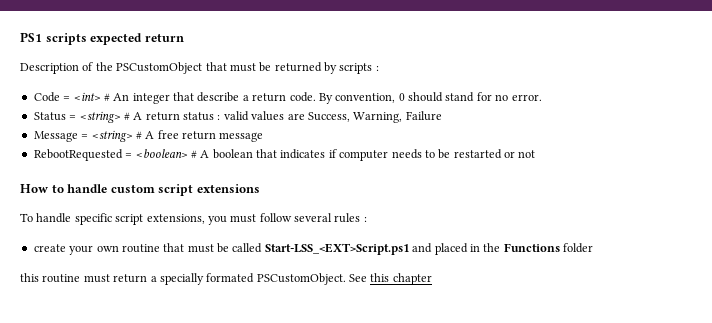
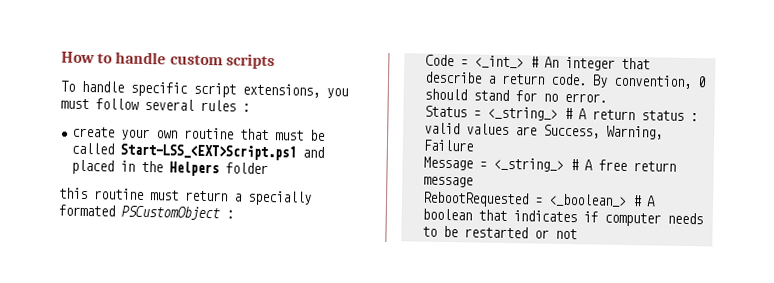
[20,32,184,45] [20,62,379,74] [33,92,542,104] [33,111,442,123] [33,130,264,142] [33,149,536,161] PS1 scripts expected return // Description of the PSCustomObject that must be returned by scripts : // Code = <int> # An integer that describe a return code. By convention, 0 should stand for no error. // Status = <string> # A return status : valid values are Success, Warning, Failure // Message = <string> # A free return message // RebootRequested = <boolean> # A boolean that indicates if computer needs to be restarted or not // -> (61, 57) none
[158,184,260,196] script extensions -> [225,53,275,70] scripts
[503,243,560,252] Functions -> [169,161,220,177] Helpers
[256,273,432,285] PSCustomObject. See this chapter -> [121,205,234,221] [424,54,650,71] [423,71,706,90] [423,88,607,103] [423,105,698,122] [423,122,663,140] [422,139,474,152] [422,156,676,172] [422,176,473,188] [421,191,656,208] [421,208,703,227] [421,225,577,240] PSCustomObject : // Code = <_int_> # An integer that describe a return code. By convention, 0 should stand for no error. // Status = <_string_> # A return status : valid values are Success, Warning, Failure // Message = <_string_> # A free return message // RebootRequested = <_boolean_> # A boolean that indicates if computer needs to be restarted or not

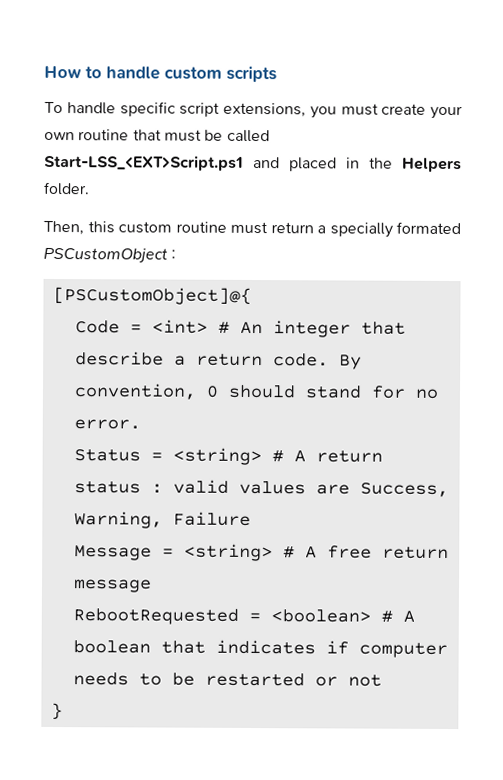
[95,98,250,112] follow several rules : // -> (379, 109) none
[225,162,269,175] [59,187,88,200] folder // this -> [43,181,90,196] [43,220,172,236] folder. // Then, this custom
(234, 214) none -> [52,286,252,305] // [PSCustomObject]@{
[473,55,524,69] <_int_> -> [151,319,208,334] <int>
[486,106,558,121] <_string_> -> [172,447,262,466] <string>
[492,157,564,172] <_string_> -> [183,543,273,562] <string>
[547,193,627,207] <_boolean_> -> [270,609,371,623] <boolean>
(577, 234) none -> [50,702,63,721] // }

